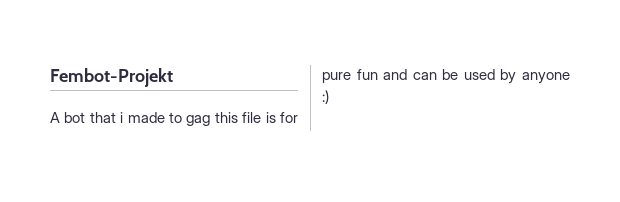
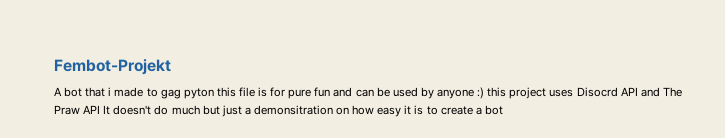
(211, 120) none -> [183,88,214,99] pyton
(329, 97) none -> [487,87,682,99] [54,105,503,117] this project uses Disocrd API and The Praw API It doesn't do much but just a demonsitration on how easy it is to create a bot

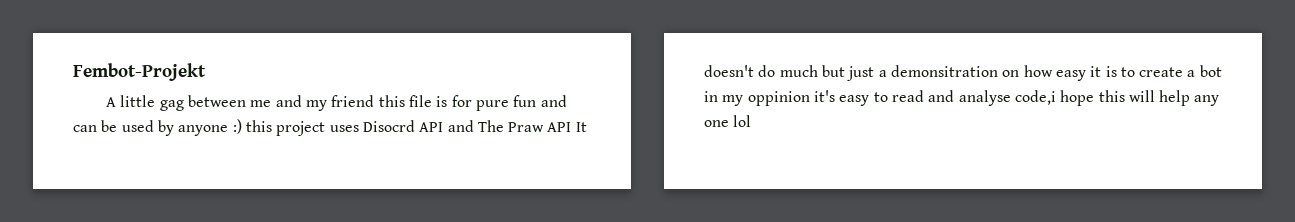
[64,87,214,99] bot that i made to gag pyton -> [120,95,375,111] little gag between me and my friend
(503, 110) none -> [704,90,1220,106] [704,115,752,127] in my oppinion it's easy to read and analyse code,i hope this will help any one lol

